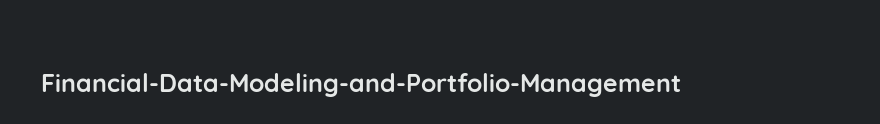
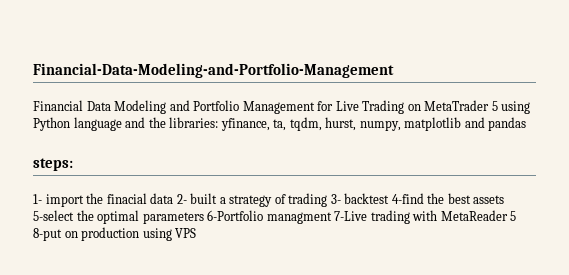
(681, 85) none -> [33,100,531,114] [33,117,527,131] [33,158,73,171] [33,193,505,207] [33,210,517,224] [33,227,197,241] // Financial Data Modeling and Portfolio Management for Live Trading on MetaTrader 5 using Python language and the libraries: yfinance, ta, tqdm, hurst, numpy, matplotlib and pandas // steps: // 1- import the finacial data 2- built a strategy of trading 3- backtest 4-find the best assets 5-select the optimal parameters 6-Portfolio managment 7-Live trading with MetaReader 5 8-put on production using VPS

